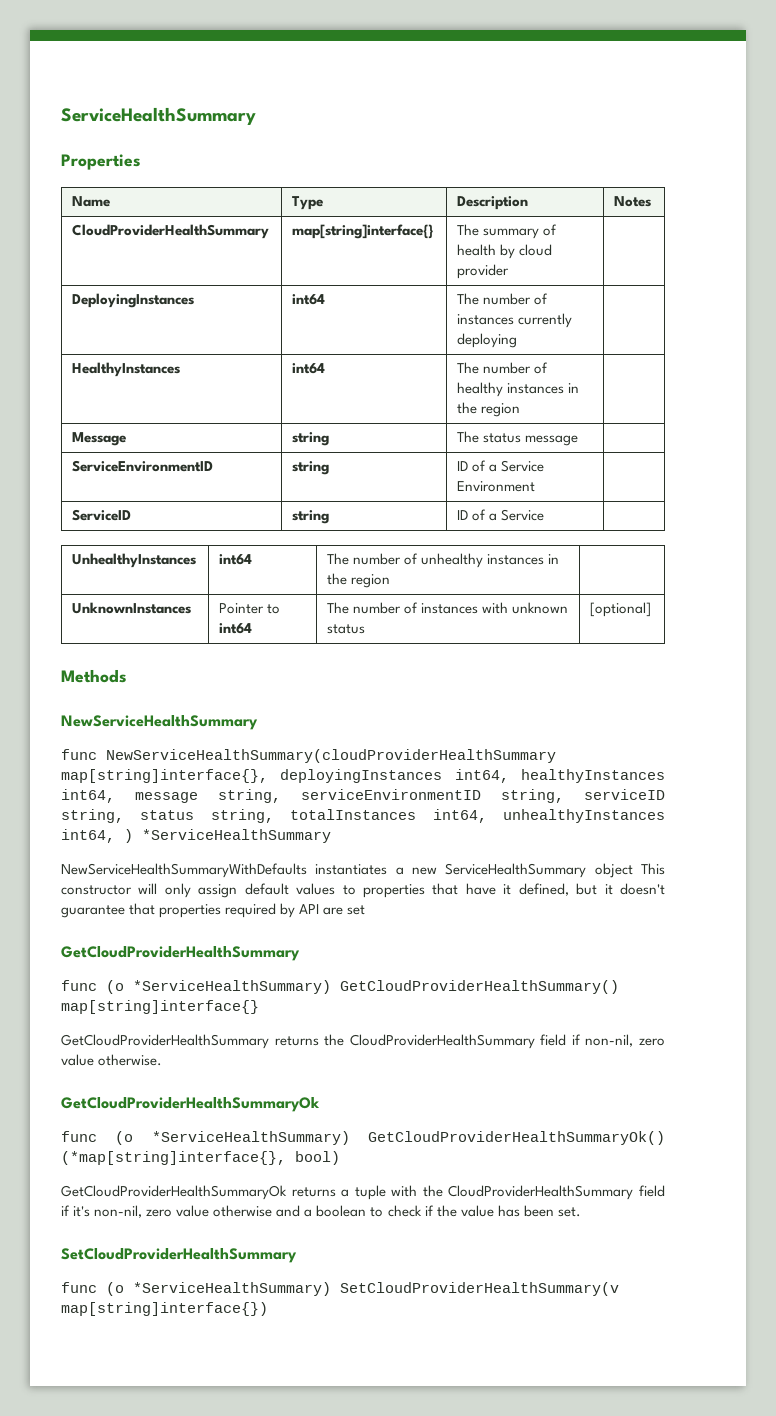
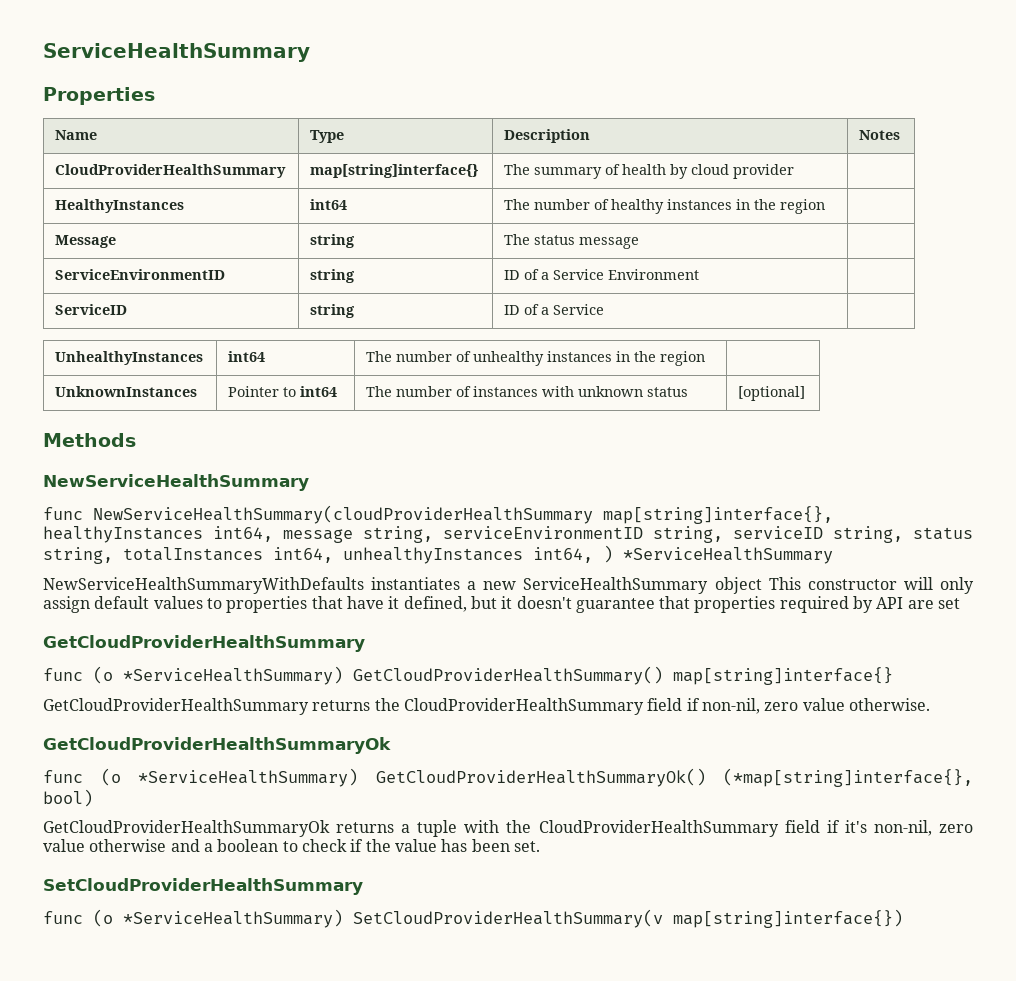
[72,293,195,308] [292,294,326,305] [457,293,549,305] [457,313,573,328] [457,333,518,348] // DeployingInstances | int64 | The number of instances currently deploying | -> (795, 171) none
[280,769,509,783] deployingInstances int64, -> (833, 515) none

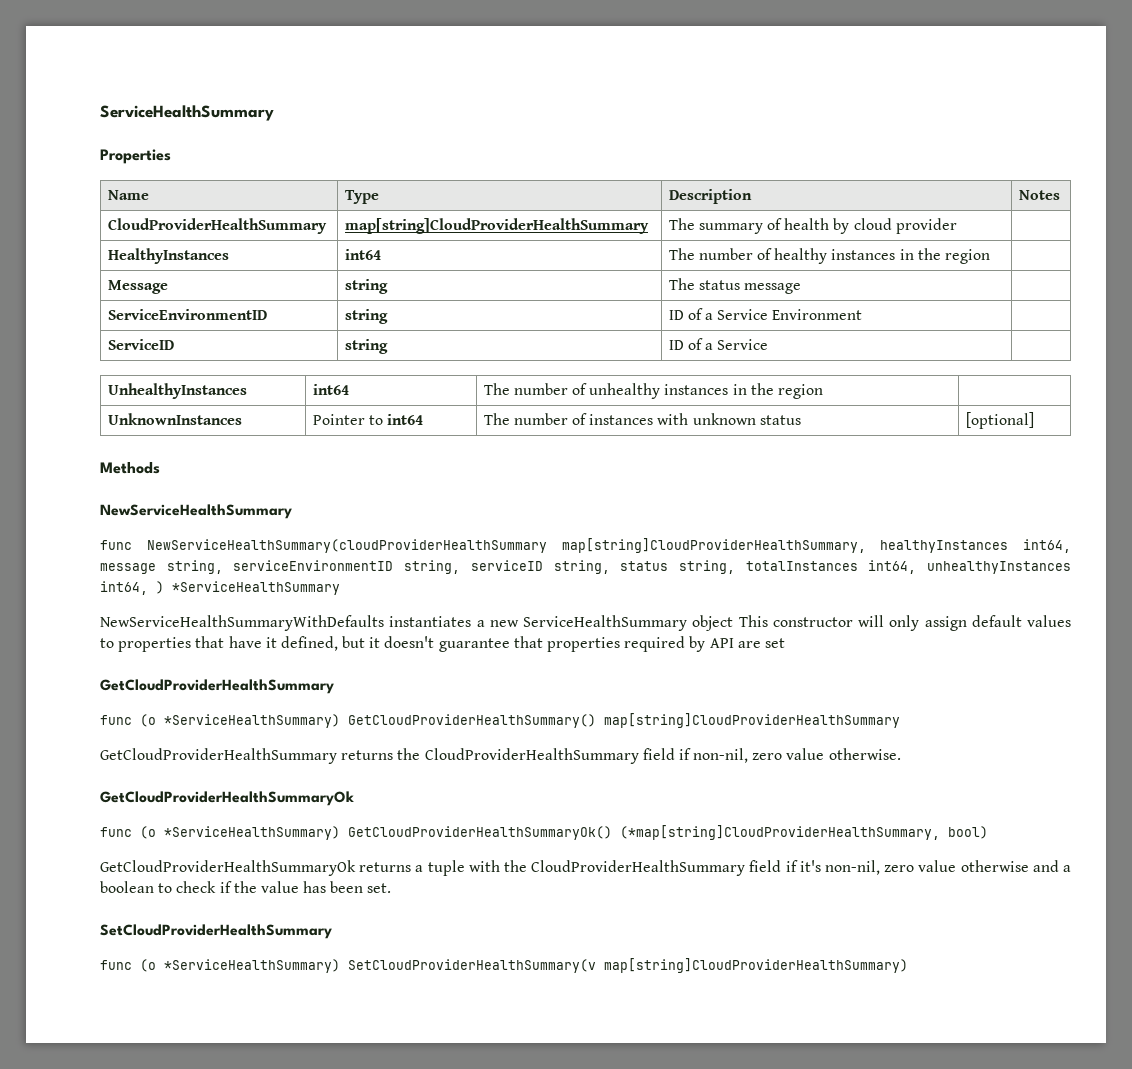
[310,164,479,178] map[string]interface{} -> [344,218,649,234] map[string]CloudProviderHealthSummary
[603,506,833,524] map[string]interface{}, -> [561,538,866,553] map[string]CloudProviderHealthSummary,
[673,667,893,685] map[string]interface{} -> [604,713,900,728] map[string]CloudProviderHealthSummary
[723,768,973,787] (*map[string]interface{}, -> [620,825,940,840] (*map[string]CloudProviderHealthSummary,
[673,909,903,928] map[string]interface{}) -> [604,958,908,973] map[string]CloudProviderHealthSummary)

